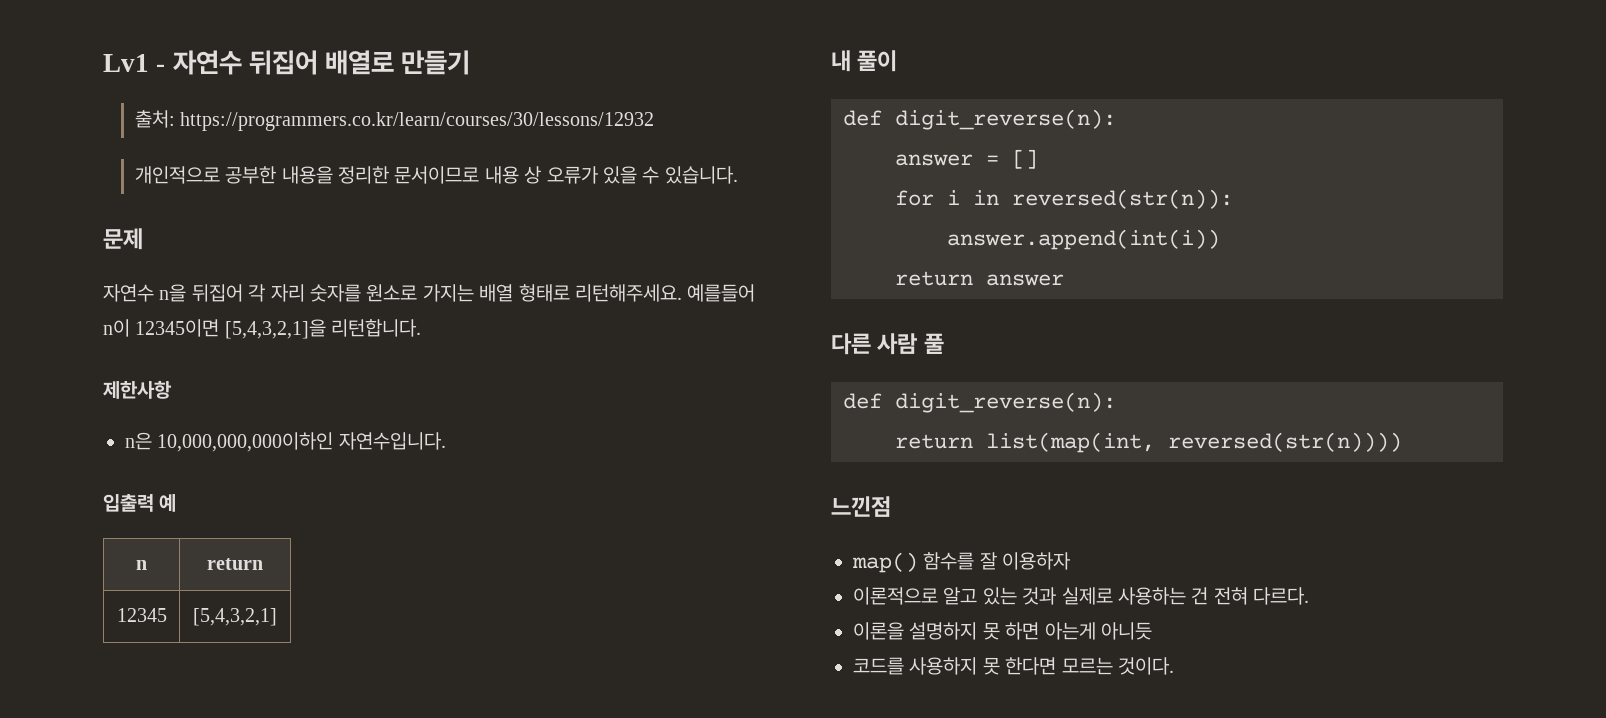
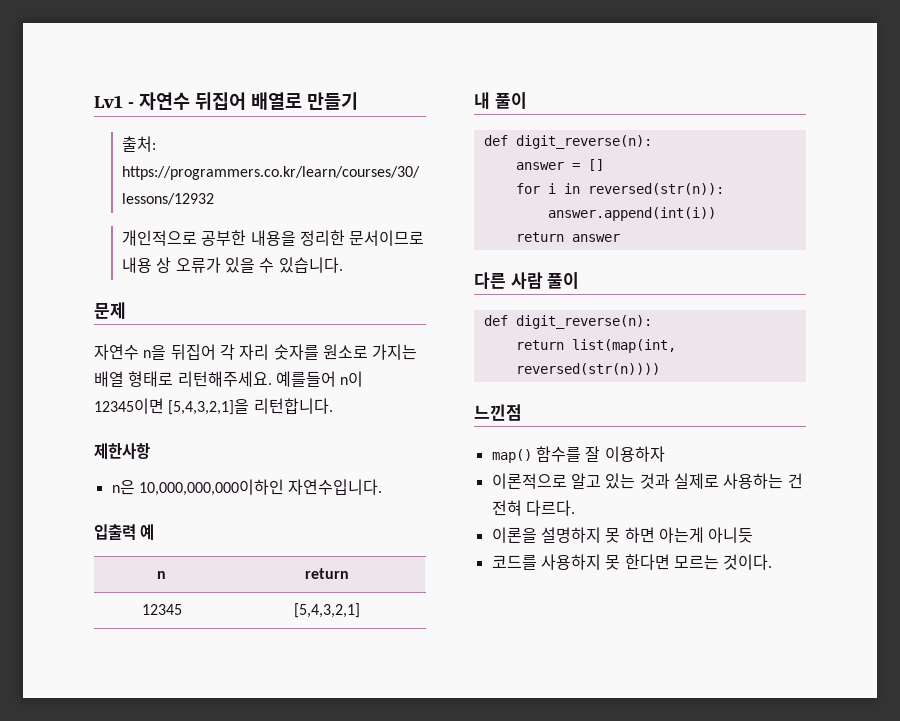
[923,333,944,354] 풀 -> [547,272,580,289] 풀이

